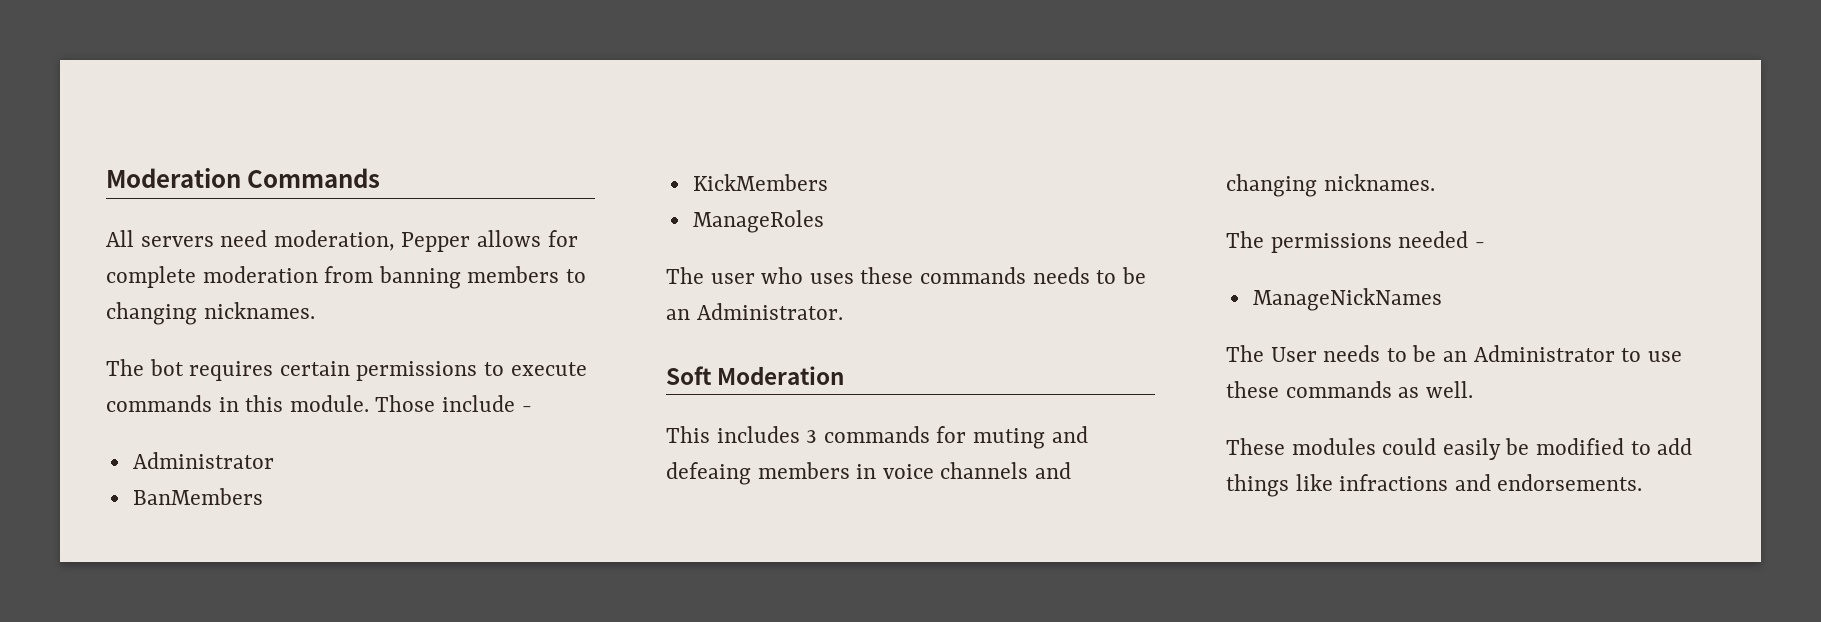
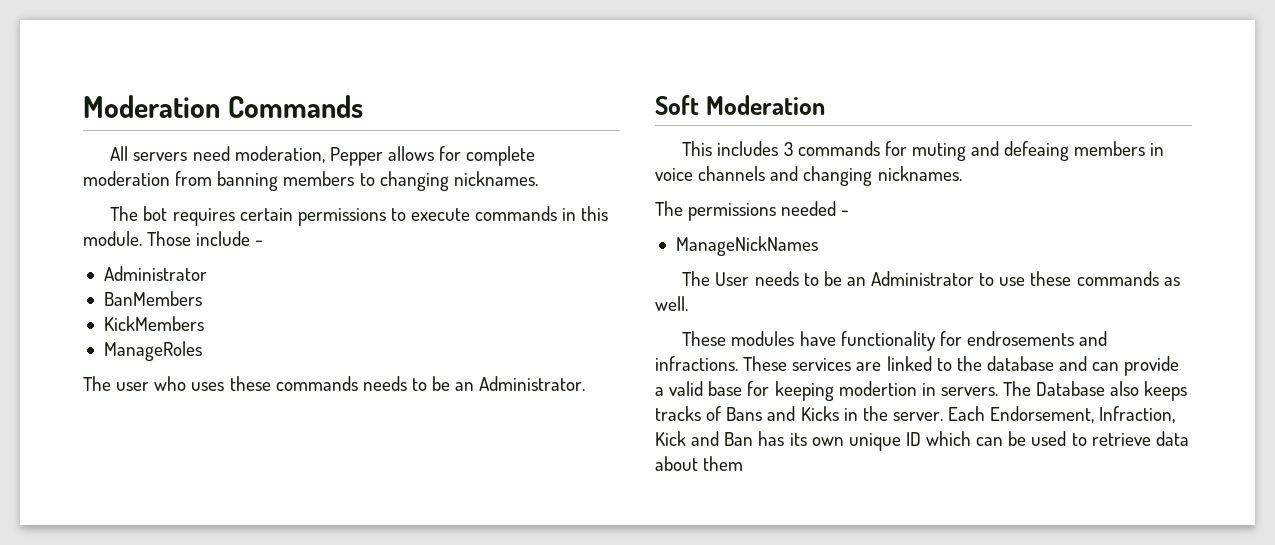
[1382,438,1693,460] [1226,474,1643,497] could easily be modified to add things like infractions and endorsements. -> [799,331,1108,351] [655,356,1180,376] [655,381,1188,401] [655,406,1176,423] [655,431,1189,451] [655,456,744,471] have functionality for endrosements and infractions. These services are linked to the database and can provide a valid base for keeping modertion in servers. The Database also keeps tracks of Bans and Kicks in the server. Each Endorsement, Infraction, Kick and Ban has its own unique ID which can be used to retrieve data about them

